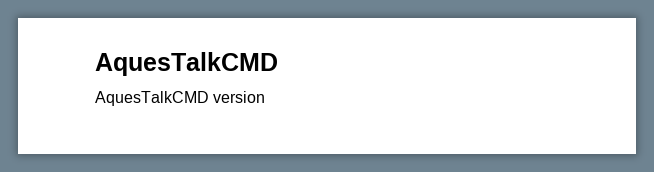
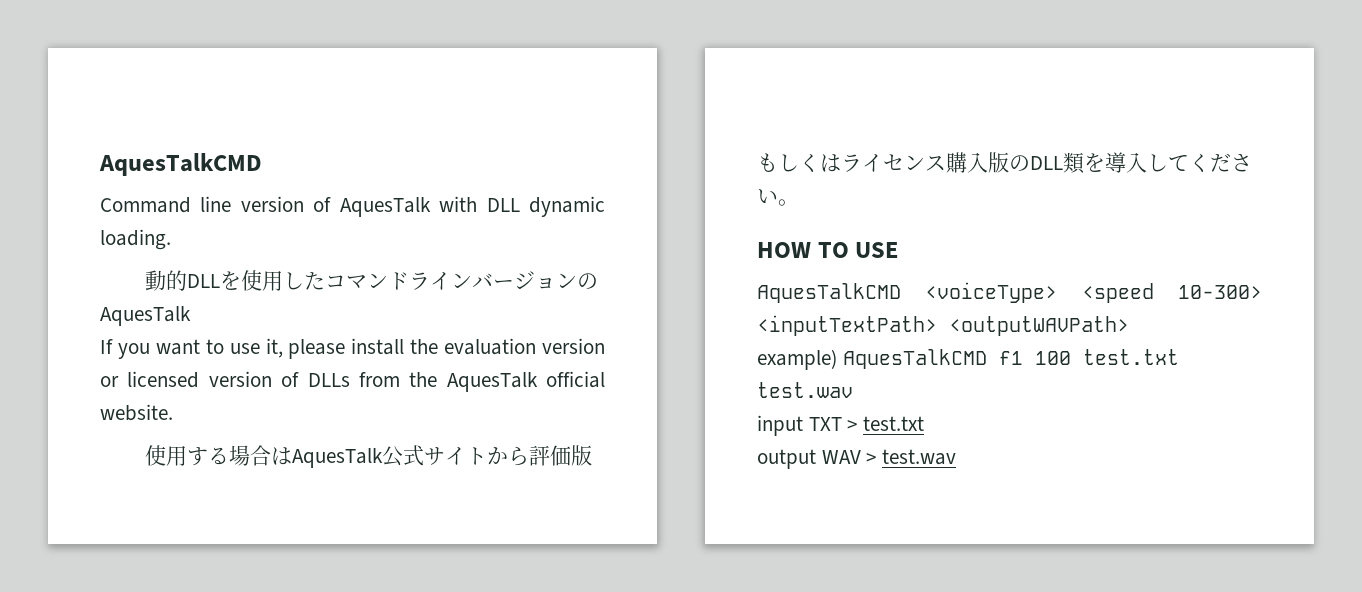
[95,91,266,106] AquesTalkCMD version -> [100,196,605,217] [100,229,171,250] [144,270,598,291] [100,306,191,326] [100,338,605,359] [100,371,605,392] [100,404,173,421] [144,445,592,468] [757,152,1252,174] [757,188,799,206] [757,242,899,258] [757,282,1262,303] [757,315,1129,336] [757,349,1179,370] [757,382,853,398] [757,415,925,436] [757,449,957,469] Command line version of AquesTalk with DLL dynamic loading. // 動的DLLを使用したコマンドラインバージョンのAquesTalk // If you want to use it, please install the evaluation version or licensed version of DLLs from the AquesTalk official website. // 使用する場合はAquesTalk公式サイトから評価版もしくはライセンス購入版のDLL類を導入してください。 // HOW TO USE // AquesTalkCMD <voiceType> <speed 10-300> <inputTextPath> <outputWAVPath> // example) AquesTalkCMD f1 100 test.txt test.wav // input TXT > test.txt // output WAV > test.wav

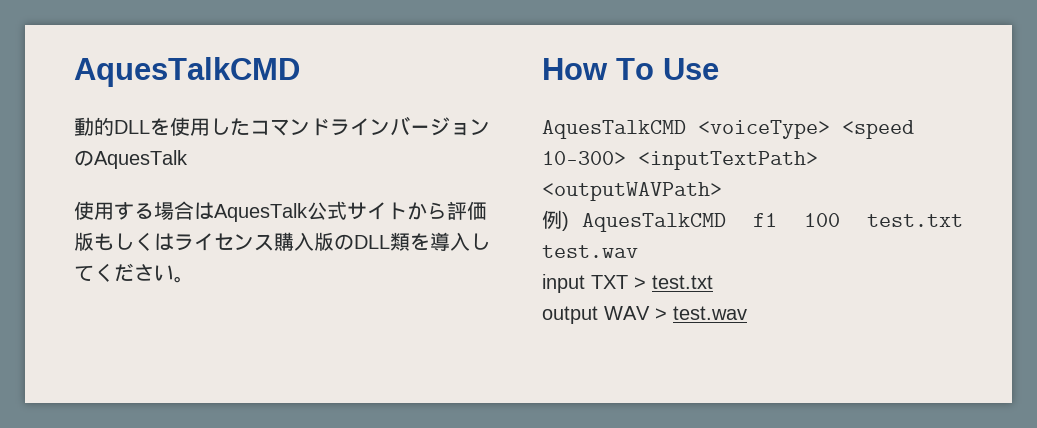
[99,153,262,176] [100,196,605,217] [100,229,171,250] AquesTalkCMD // Command line version of AquesTalk with DLL dynamic loading. -> [74,57,300,87] AquesTalkCMD
[100,338,605,359] [100,371,605,392] [100,404,173,421] // If you want to use it, please install the evaluation version or licensed version of DLLs from the AquesTalk official website. -> (188, 159) none
[757,242,899,258] HOW TO USE -> [542,58,719,80] How To Use
[757,349,837,370] example) -> [542,210,569,231] 例)

